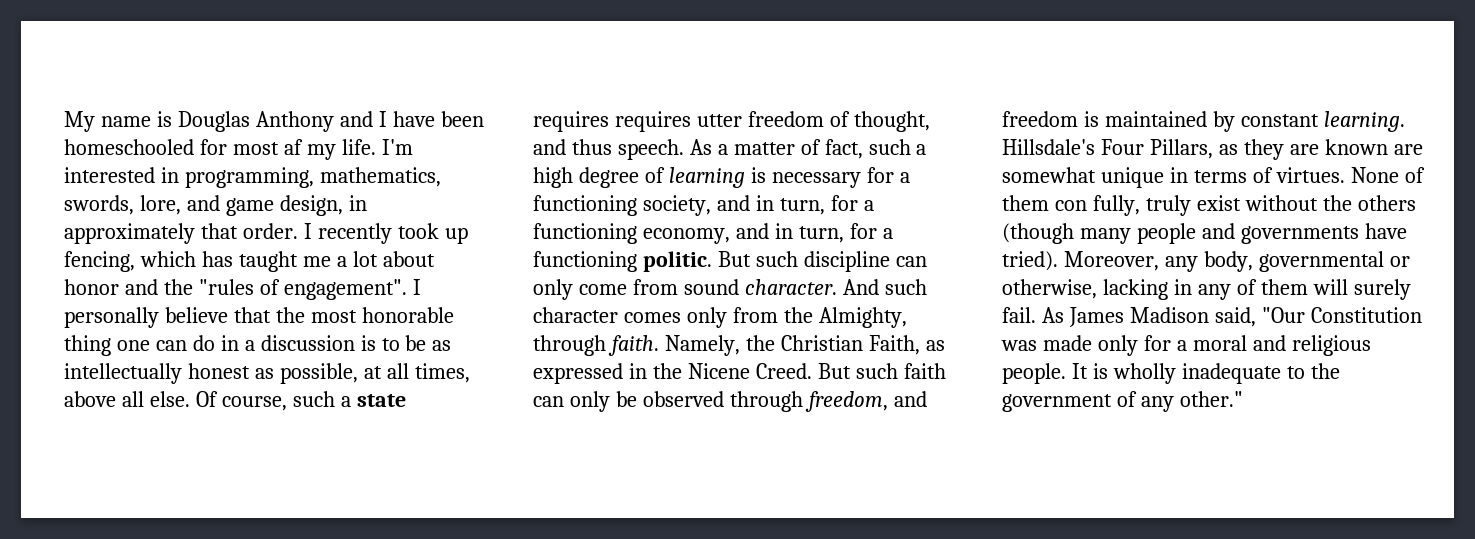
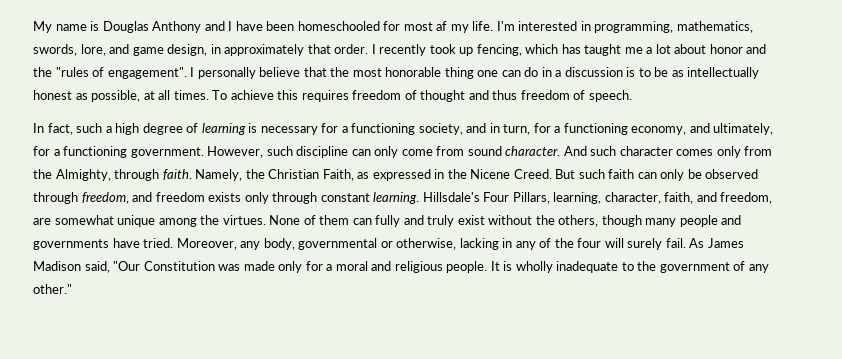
[414,363,470,383] [64,391,406,411] [533,111,930,132] times, above all else. Of course, such a state requires requires utter freedom of thought, -> [173,90,466,102] times. To achieve this requires freedom of thought
(612, 147) none -> [520,90,586,100] freedom of
[689,139,821,155] As a matter of -> [33,123,44,133] // In
[774,223,893,243] [533,251,751,272] in turn, for a functioning politic. But -> [713,123,774,135] [33,146,264,158] ultimately, for a functioning government. However,
[1083,111,1235,132] is maintained by -> [208,192,318,204] exists only through
[1218,139,1423,160] [1002,167,1273,188] as they are known are somewhat unique in terms of -> [553,192,773,204] [33,215,220,227] learning, character, faith, and freedom, are somewhat unique among the
[1054,195,1140,216] con fully, -> [352,215,424,227] can fully and
[1357,195,1416,211] [1002,223,1074,244] others (though -> [558,215,642,227] others, though
[1002,251,1058,271] tried). -> [143,238,174,248] tried.
[1260,279,1308,295] them -> [554,238,602,248] the four

